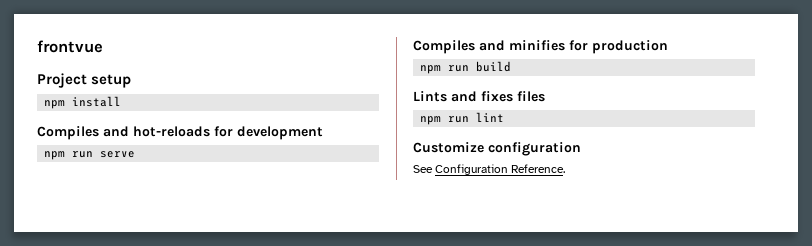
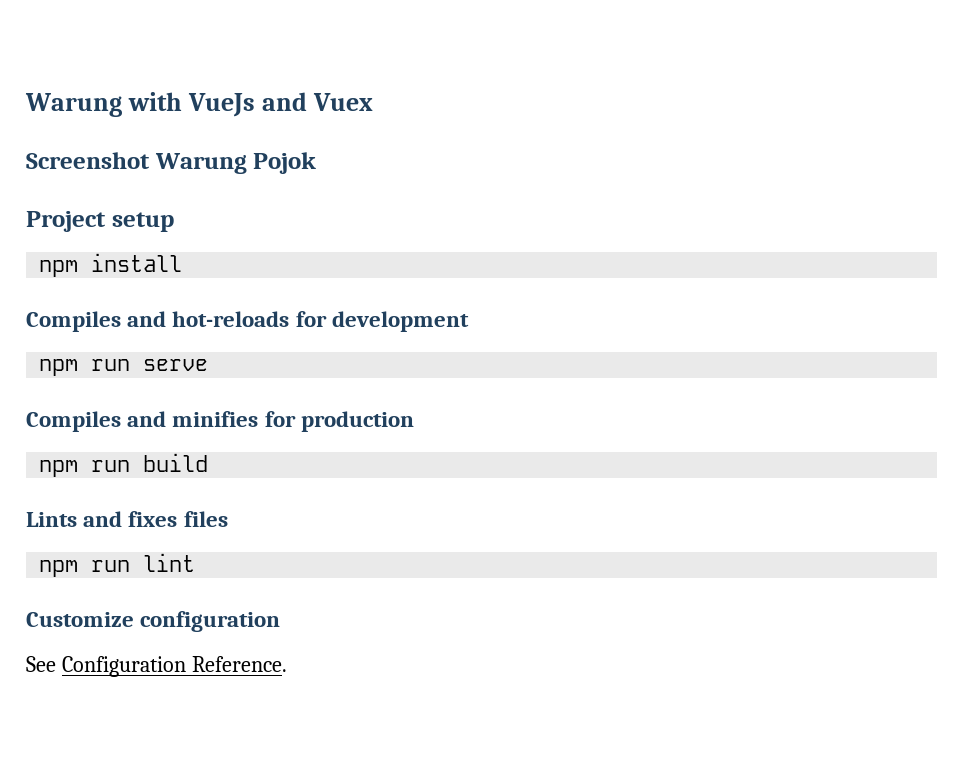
[37,40,103,53] frontvue -> [25,92,373,117] [26,152,317,174] Warung with VueJs and Vuex // Screenshot Warung Pojok

